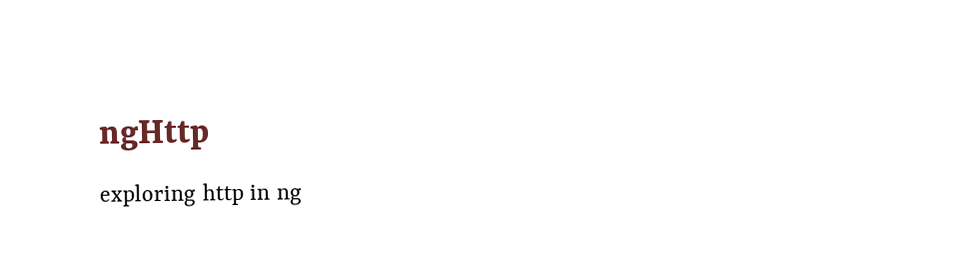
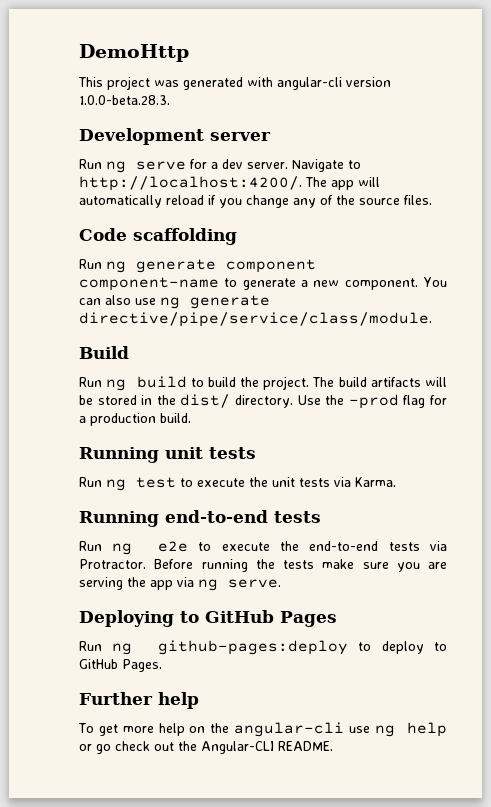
[98,119,210,151] [99,182,302,208] ngHttp // exploring http in ng -> [79,44,189,62] [78,76,391,90] [79,95,170,105] [79,128,271,145] [79,159,361,173] [79,176,380,191] [79,195,432,208] [79,228,237,245] [79,259,316,273] [79,277,447,291] [79,295,270,309] [79,312,432,327] [79,346,129,359] [79,376,447,391] [79,394,447,409] [79,413,191,426] [79,447,256,463] [79,477,396,491] [79,510,321,527] [79,541,448,555] [79,559,447,572] [79,577,281,591] [79,610,337,627] [79,640,448,655] [79,659,162,672] [79,692,199,709] [78,722,448,737] [79,741,333,754] DemoHttp // This project was generated with angular-cli version 1.0.0-beta.28.3. // Development server // Run ng serve for a dev server. Navigate to http://localhost:4200/. The app will automatically reload if you change any of the source files. // Code scaffolding // Run ng generate component component-name to generate a new component. You can also use ng generate directive/pipe/service/class/module. // Build // Run ng build to build the project. The build artifacts will be stored in the dist/ directory. Use the -prod flag for a production build. // Running unit tests // Run ng test to execute the unit tests via Karma. // Running end-to-end tests // Run ng e2e to execute the end-to-end tests via Protractor. Before running the tests make sure you are serving the app via ng serve. // Deploying to GitHub Pages // Run ng github-pages:deploy to deploy to GitHub Pages. // Further help // To get more help on the angular-cli use ng help or go check out the Angular-CLI README.

